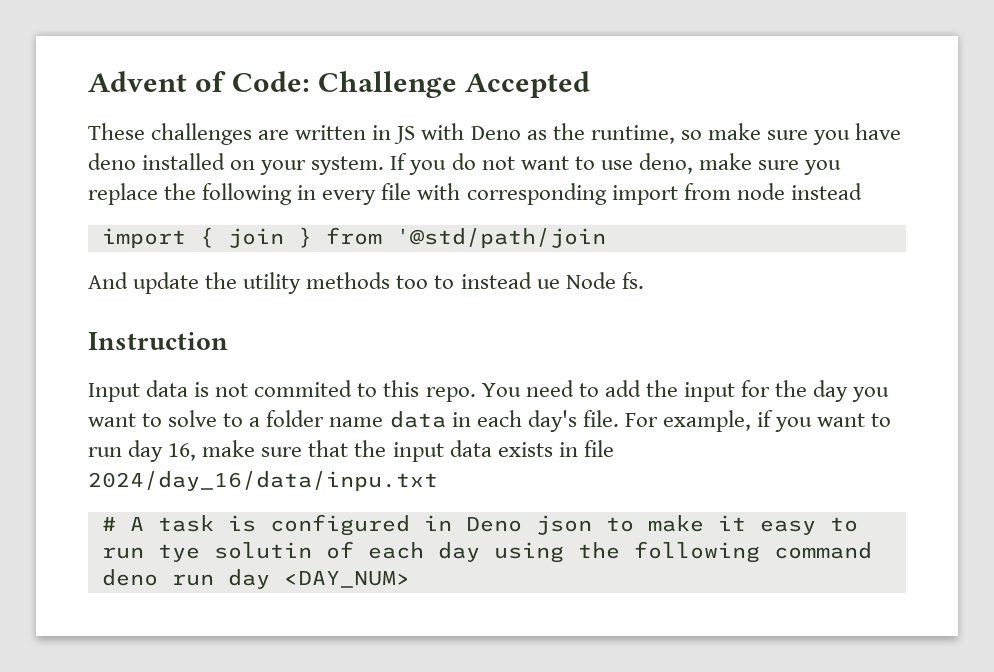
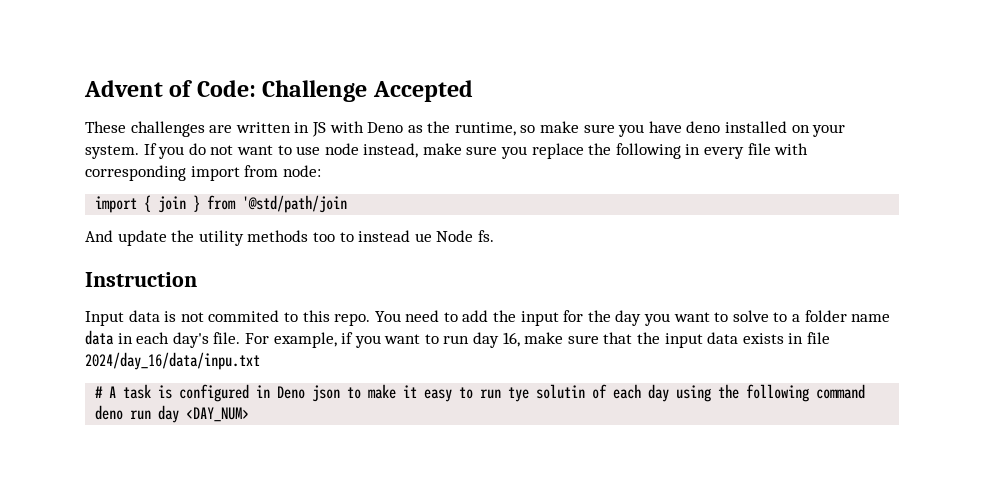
[638,153,693,174] deno, -> [324,143,419,158] node instead,
[736,183,862,200] node instead -> [282,165,321,177] node:

